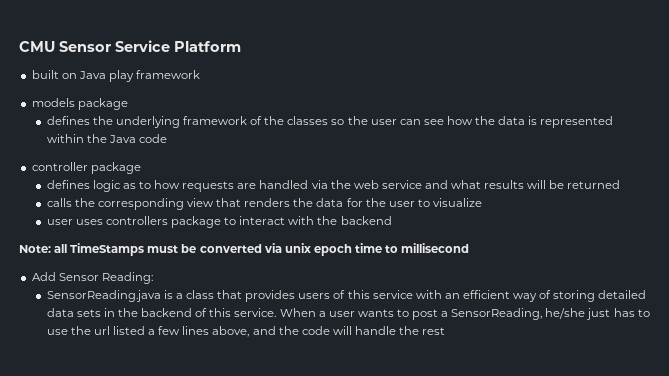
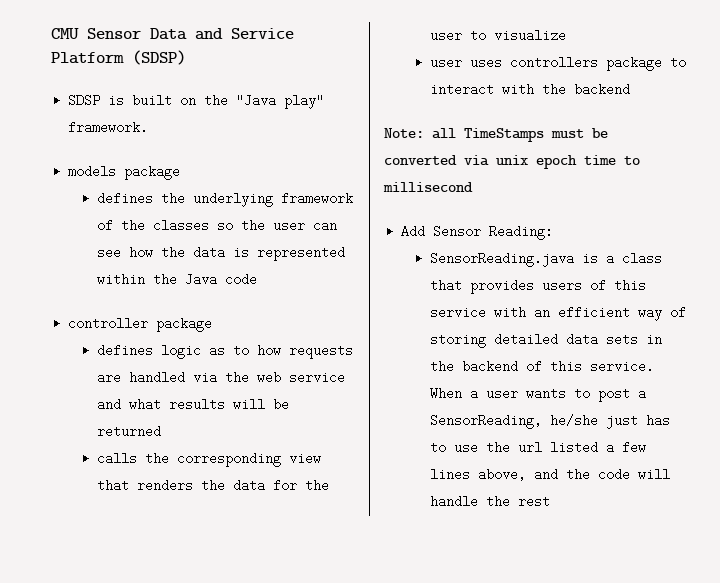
(111, 46) none -> [150,28,223,40] Data and
[31,70,201,82] // built on Java play framework -> [132,50,186,65] [68,94,325,109] [68,121,149,134] (SDSP) // SDSP is built on the "Java play" framework.

